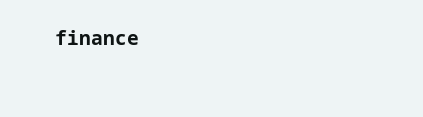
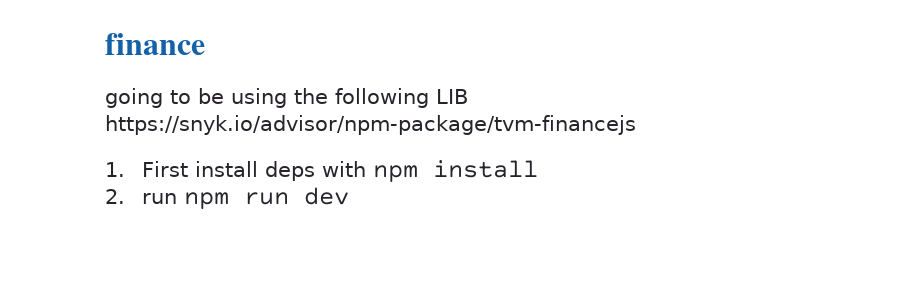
(139, 37) none -> [105,88,468,108] [105,115,636,135] [105,160,539,182] [105,187,350,209] // going to be using the following LIB https://snyk.io/advisor/npm-package/tvm-financejs // 1. First install deps with npm install // 2. run npm run dev

